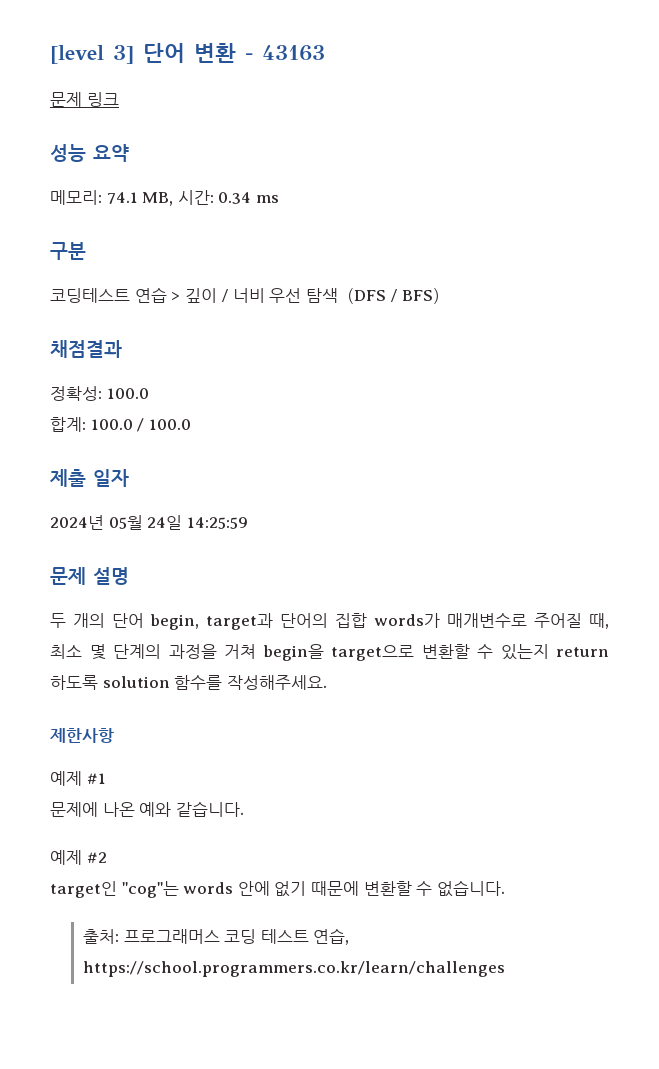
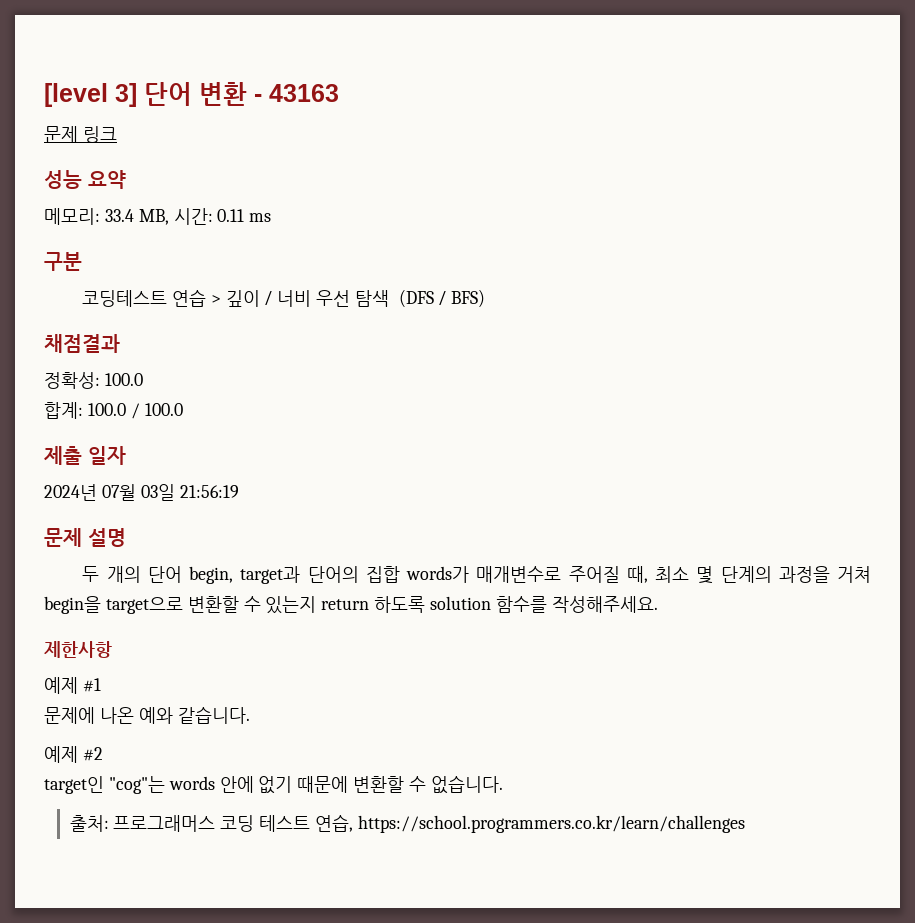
[106,192,138,204] 74.1 -> [104,209,134,222] 33.4
[218,192,252,204] 0.34 -> [217,209,245,222] 0.11
[108,515,248,530] 05월 24일 14:25:59 -> [101,484,239,501] 07월 03일 21:56:19

